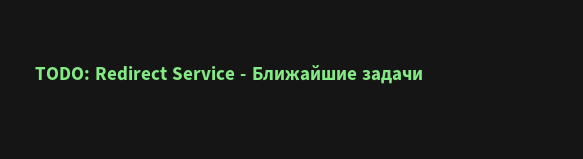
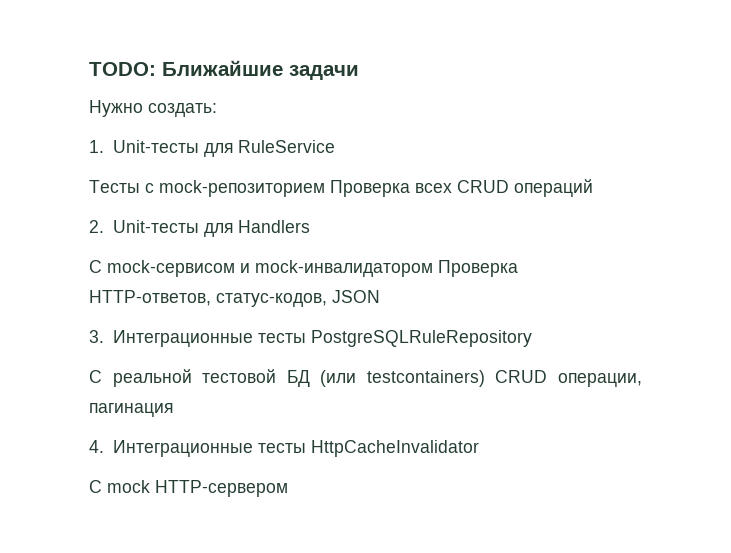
[95,66,247,81] Redirect Service - -> (156, 69) none
(423, 77) none -> [89,100,217,117] [89,140,335,157] [89,179,593,197] [89,220,310,237] [89,260,518,277] [89,290,380,307] [89,330,532,347] [89,369,642,387] [89,403,173,417] [89,440,479,457] [89,480,288,497] // Нужно создать: // 1. Unit-тесты для RuleService // Тесты с mock-репозиторием Проверка всех CRUD операций // 2. Unit-тесты для Handlers // С mock-сервисом и mock-инвалидатором Проверка HTTP-ответов, статус-кодов, JSON // 3. Интеграционные тесты PostgreSQLRuleRepository // С реальной тестовой БД (или testcontainers) CRUD операции, пагинация // 4. Интеграционные тесты HttpCacheInvalidator // С mock HTTP-сервером

